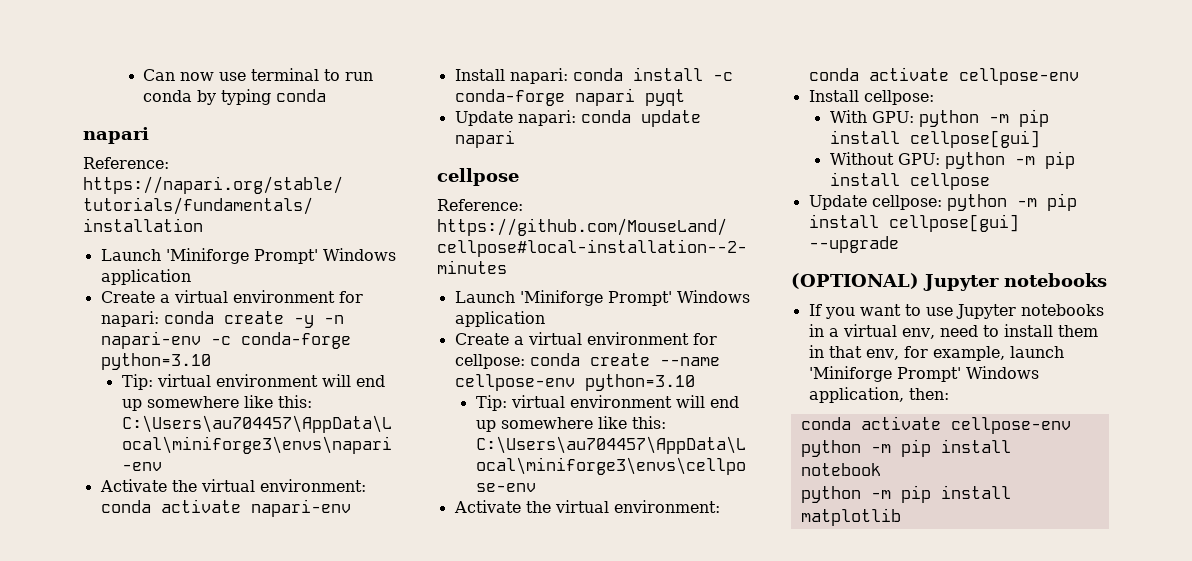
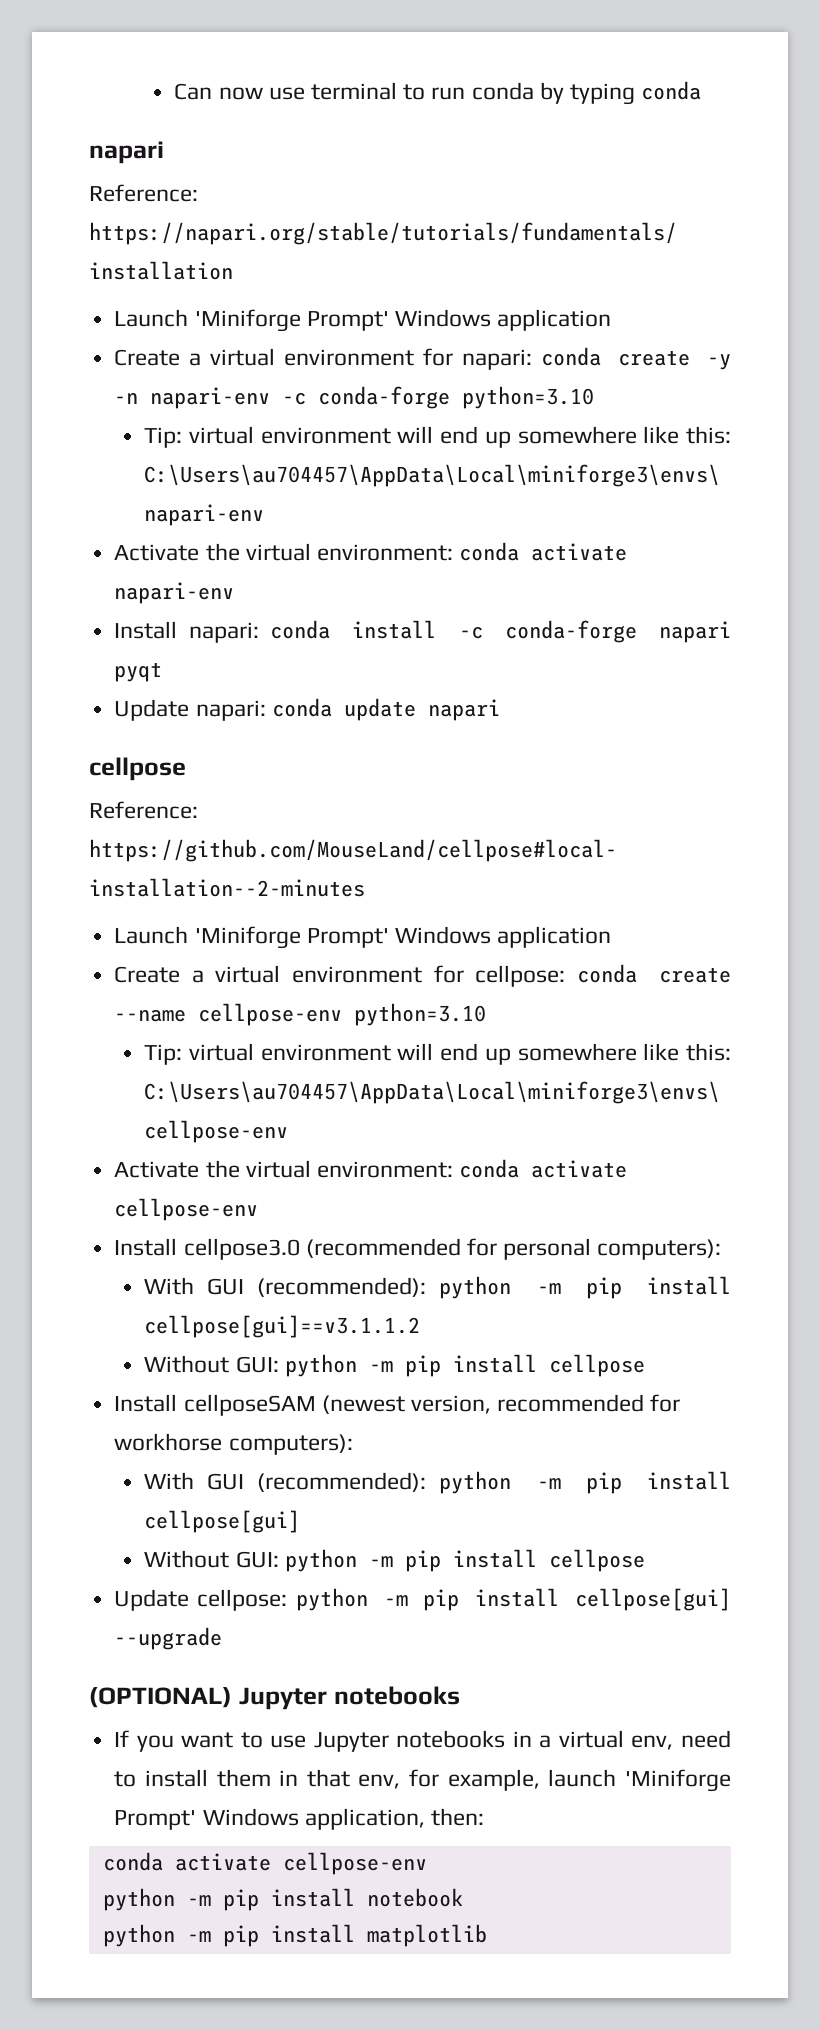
[863,90,934,105] [829,110,914,123] cellpose: // With GPU: -> [183,1238,722,1260] [144,1276,731,1299] [144,1315,421,1338] [144,1354,645,1377] [114,1394,681,1416] [114,1433,353,1455] [144,1472,427,1492] cellpose3.0 (recommended for personal computers): // With GUI (recommended): python -m pip install cellpose[gui]==v3.1.1.2 // Without GUI: python -m pip install cellpose // Install cellposeSAM (newest version, recommended for workhorse computers): // With GUI (recommended):
[897,153,940,165] GPU: -> [235,1551,279,1568] GUI:

